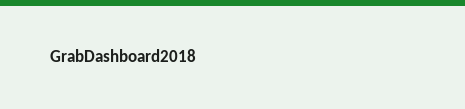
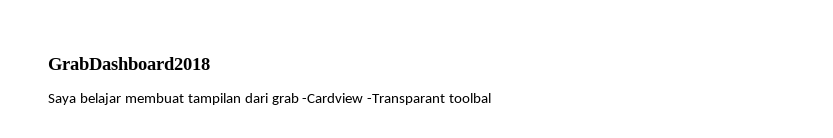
(196, 55) none -> [48,93,492,105] // Saya belajar membuat tampilan dari grab -Cardview -Transparant toolbal

